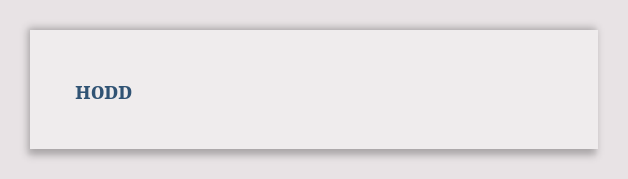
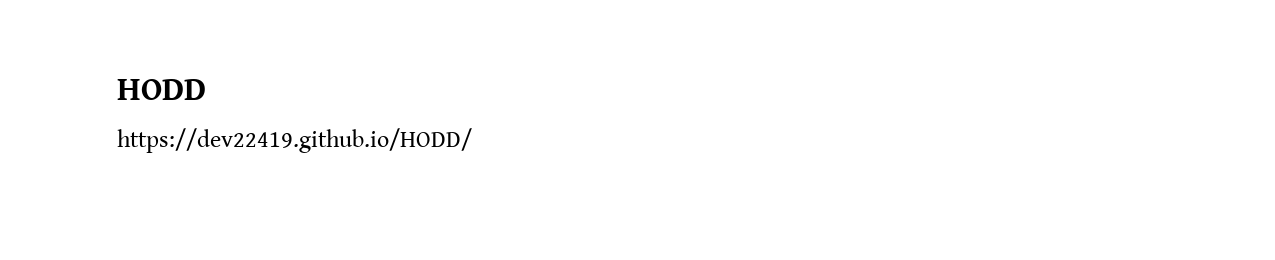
(132, 92) none -> [117,128,472,153] // https://dev22419.github.io/HODD/

